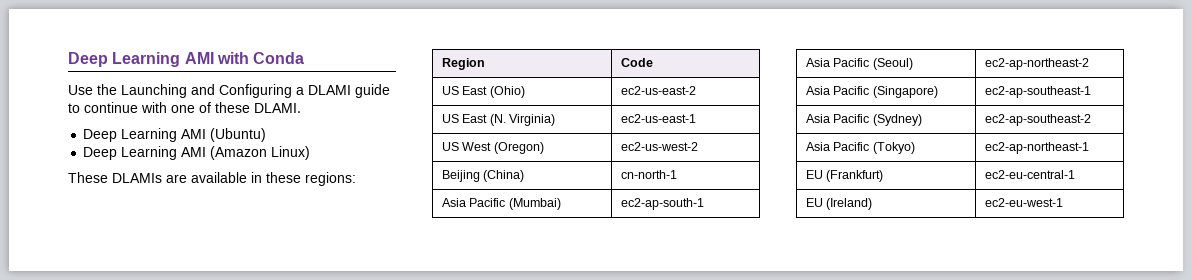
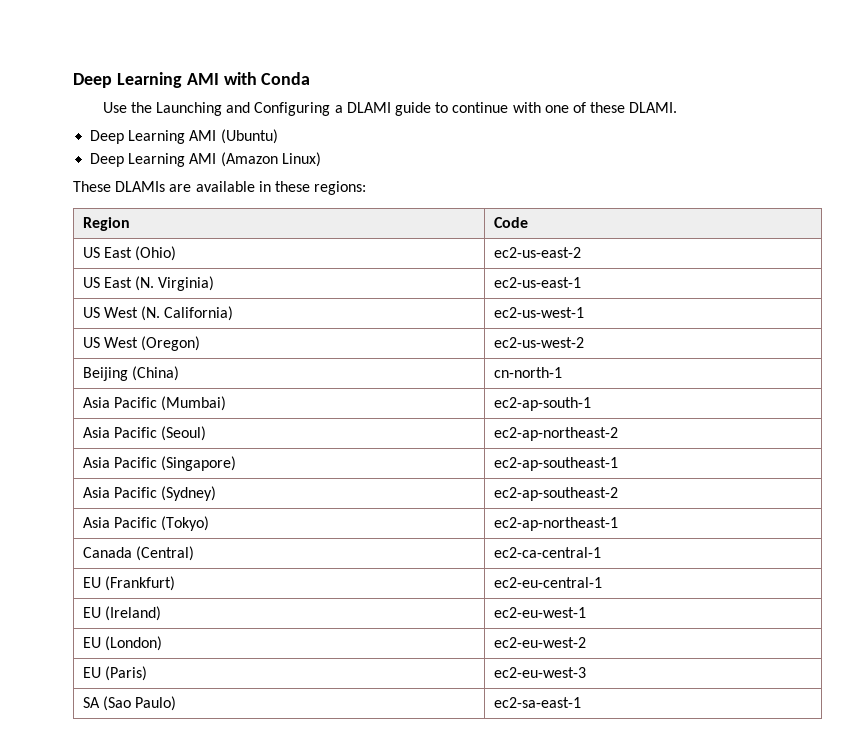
(697, 118) none -> [82,306,234,321] [493,307,584,318] // US West (N. California) | ec2-us-west-1
(1090, 148) none -> [82,546,194,561] [493,547,601,558] // Canada (Central) | ec2-ca-central-1
(1064, 202) none -> [82,636,162,651] [493,637,586,648] [82,666,147,681] [493,667,586,678] [82,696,176,711] [493,697,581,708] // EU (London) | ec2-eu-west-2 // EU (Paris) | ec2-eu-west-3 // SA (Sao Paulo) | ec2-sa-east-1

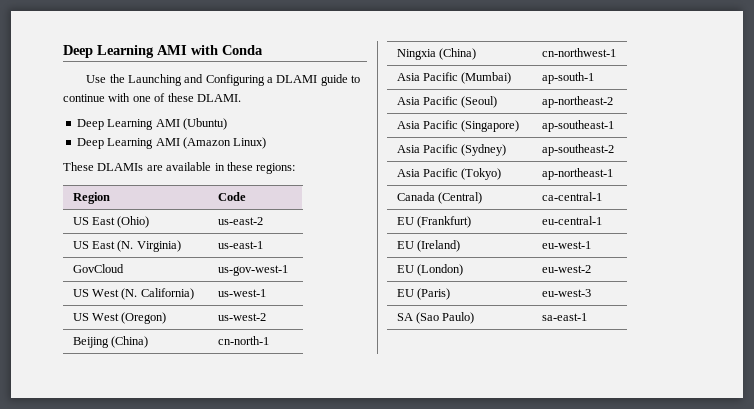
[493,247,581,258] ec2-us-east-2 -> [217,217,263,225] us-east-2
[493,277,581,288] ec2-us-east-1 -> [217,241,263,249] [72,264,124,273] [217,265,288,276] us-east-1 // GovCloud | us-gov-west-1
[493,307,584,318] ec2-us-west-1 -> [217,289,266,297] us-west-1
[493,337,584,348] ec2-us-west-2 -> [217,313,266,321] us-west-2
(562, 372) none -> [396,48,477,60] [541,48,616,57] // Ningxia (China) | cn-northwest-1
[493,397,591,411] ec2-ap-south-1 -> [541,72,594,84] ap-south-1
[493,427,618,441] ec2-ap-northeast-2 -> [541,96,613,108] ap-northeast-2
[493,457,618,471] ec2-ap-southeast-1 -> [541,120,614,132] ap-southeast-1
[493,487,618,501] ec2-ap-southeast-2 -> [541,144,614,156] ap-southeast-2
[493,517,618,531] ec2-ap-northeast-1 -> [541,168,613,180] ap-northeast-1
[493,547,601,558] ec2-ca-central-1 -> [541,192,602,201] ca-central-1
[493,577,602,588] ec2-eu-central-1 -> [541,216,602,225] eu-central-1
[493,607,586,618] ec2-eu-west-1 -> [541,241,591,249] eu-west-1
[493,637,586,648] ec2-eu-west-2 -> [541,265,591,273] eu-west-2
[493,667,586,678] ec2-eu-west-3 -> [541,289,591,297] eu-west-3
[493,697,581,708] ec2-sa-east-1 -> [541,313,587,321] sa-east-1

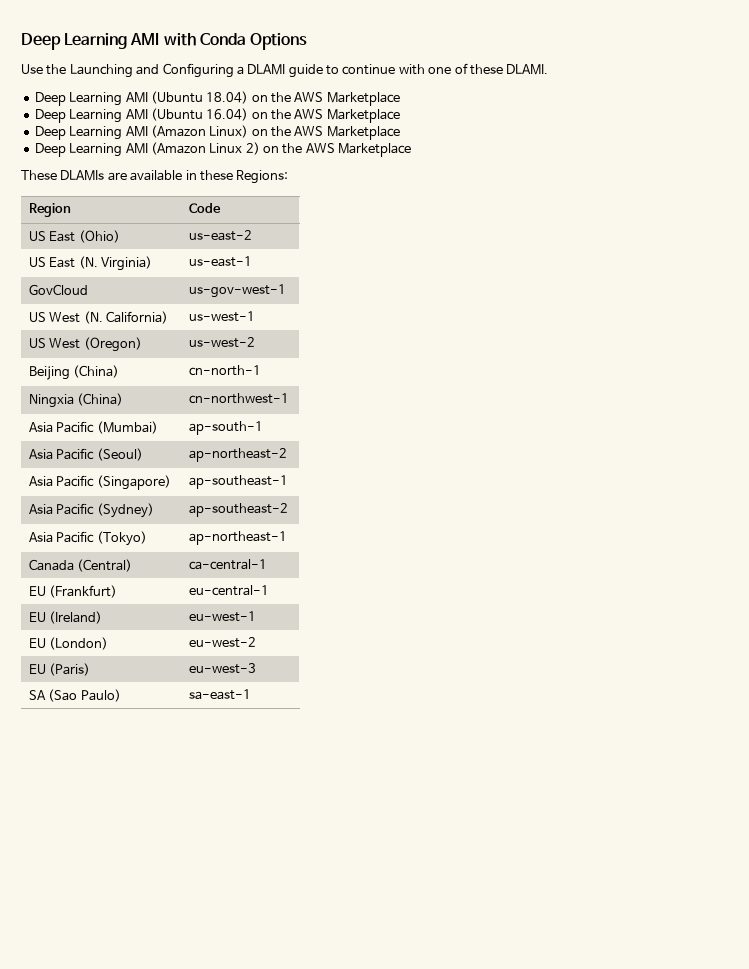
(263, 50) none -> [249,33,307,50] Options
[182,118,227,130] (Ubuntu) -> [150,91,400,106] [34,108,400,123] (Ubuntu 18.04) on the AWS Marketplace // Deep Learning AMI (Ubuntu 16.04) on the AWS Marketplace
(267, 143) none -> [251,126,400,140] [34,142,412,157] on the AWS Marketplace // Deep Learning AMI (Amazon Linux 2) on the AWS Marketplace
[256,163,296,174] regions: -> [236,170,289,184] Regions:

